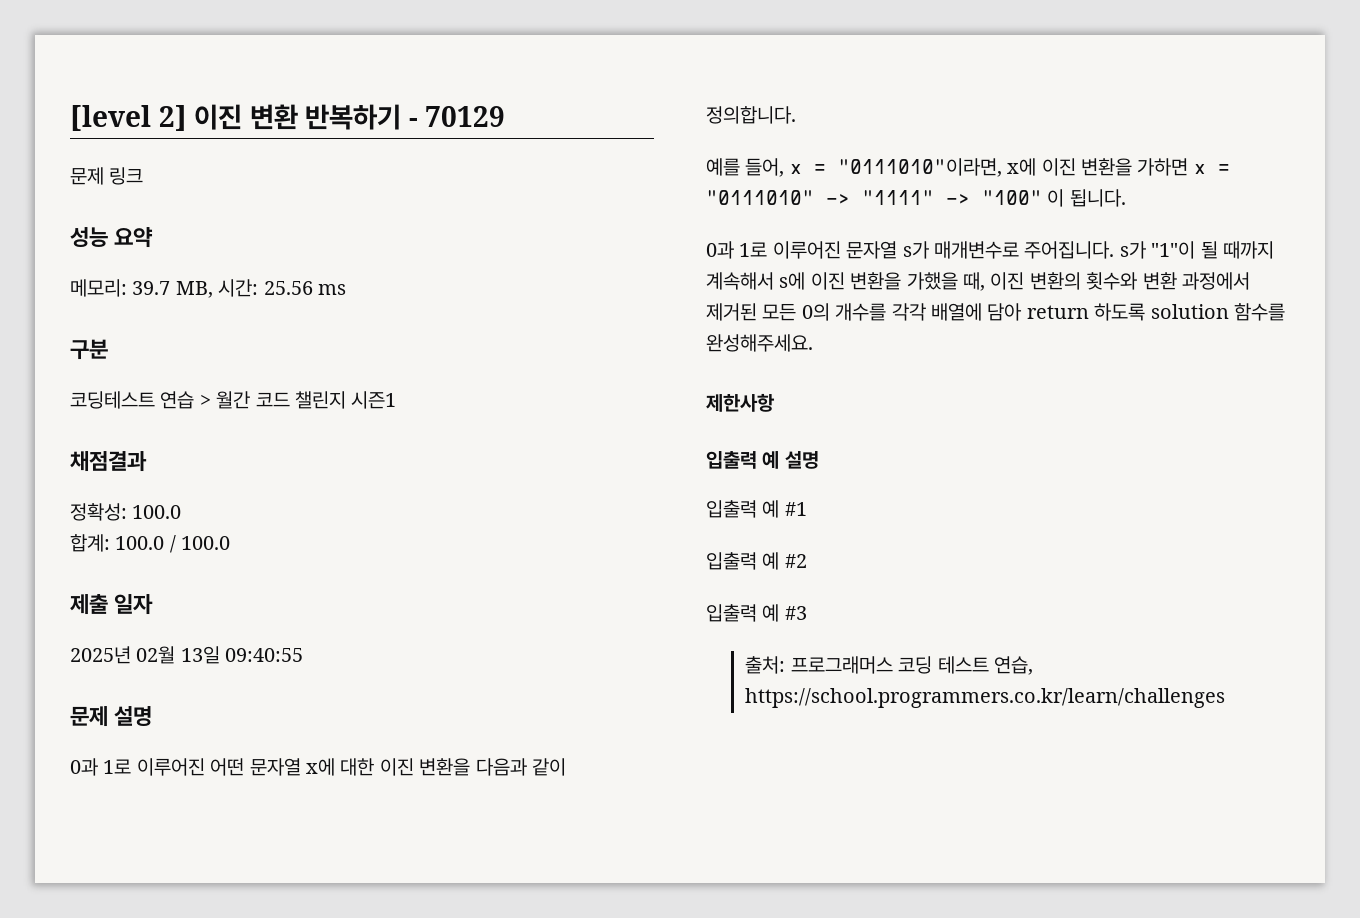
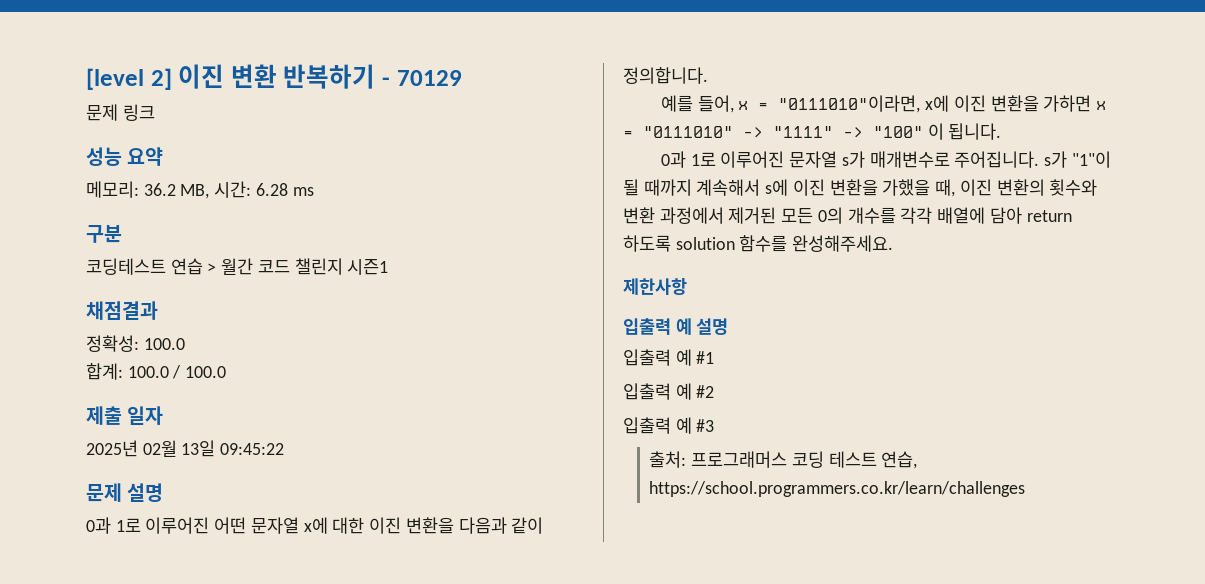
[132,281,171,295] 39.7 -> [143,183,176,196] 36.2
[263,281,313,295] 25.56 -> [255,183,288,196] 6.28
[225,648,304,662] 09:40:55 -> [220,443,285,455] 09:45:22

